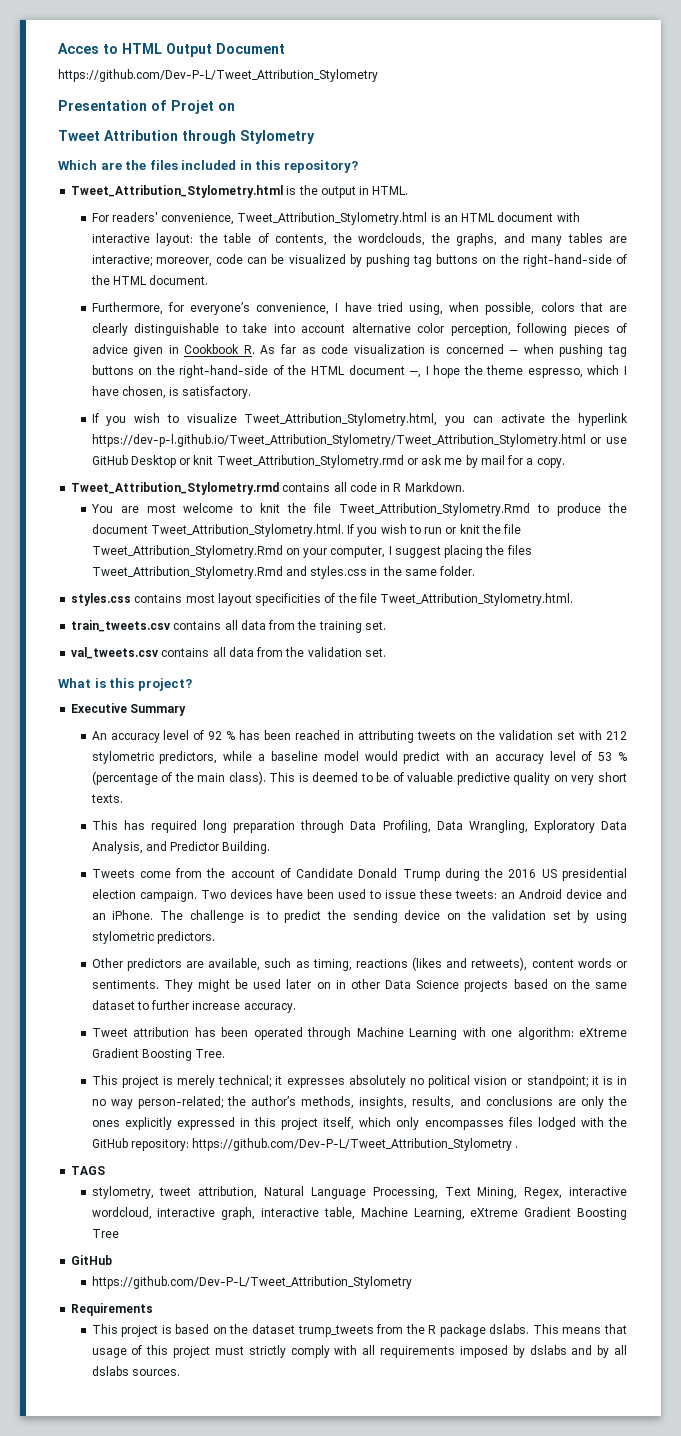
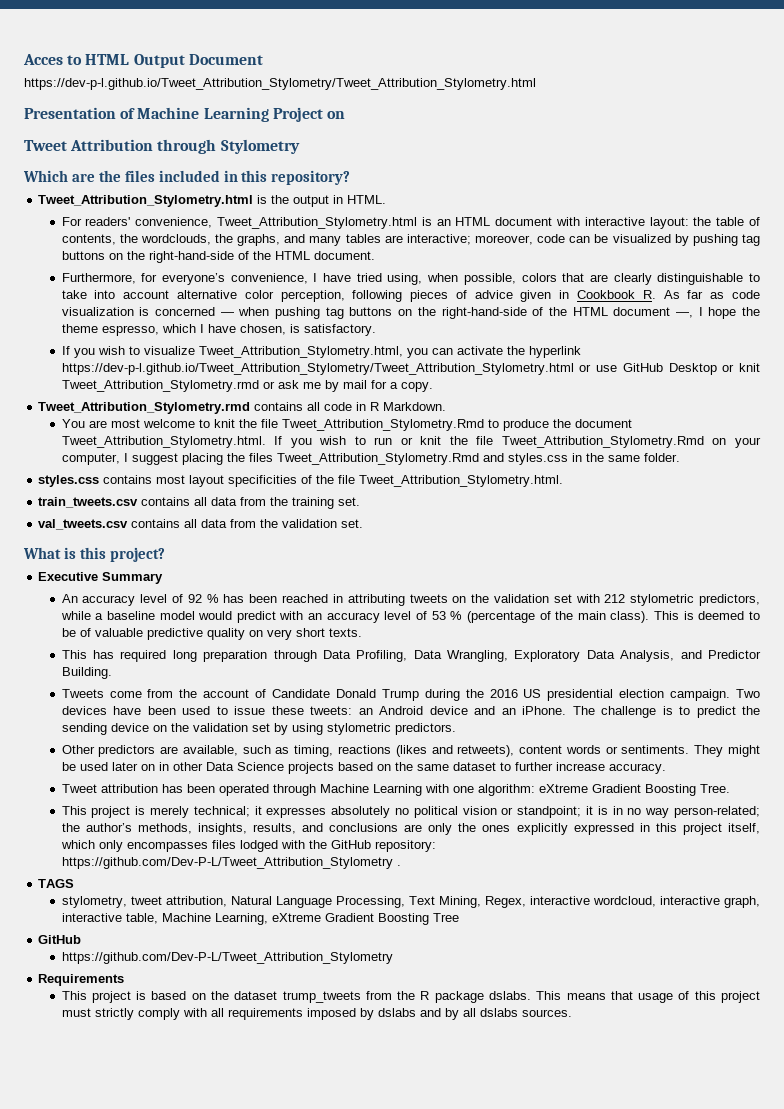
[58,69,378,82] https://github.com/Dev-P-L/Tweet_Attribution_Stylometry -> [24,78,536,90] https://dev-p-l.github.io/Tweet_Attribution_Stylometry/Tweet_Attribution_Stylometry.html
[171,100,214,114] Projet -> [137,107,323,122] Machine Learning Project

